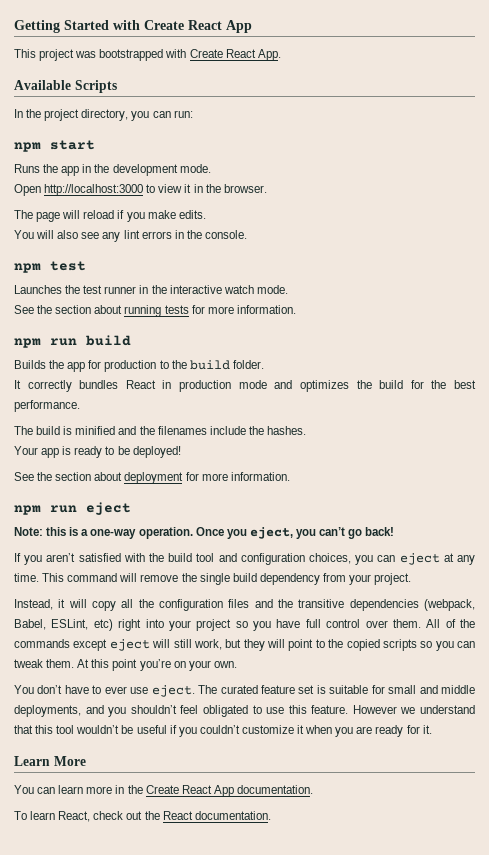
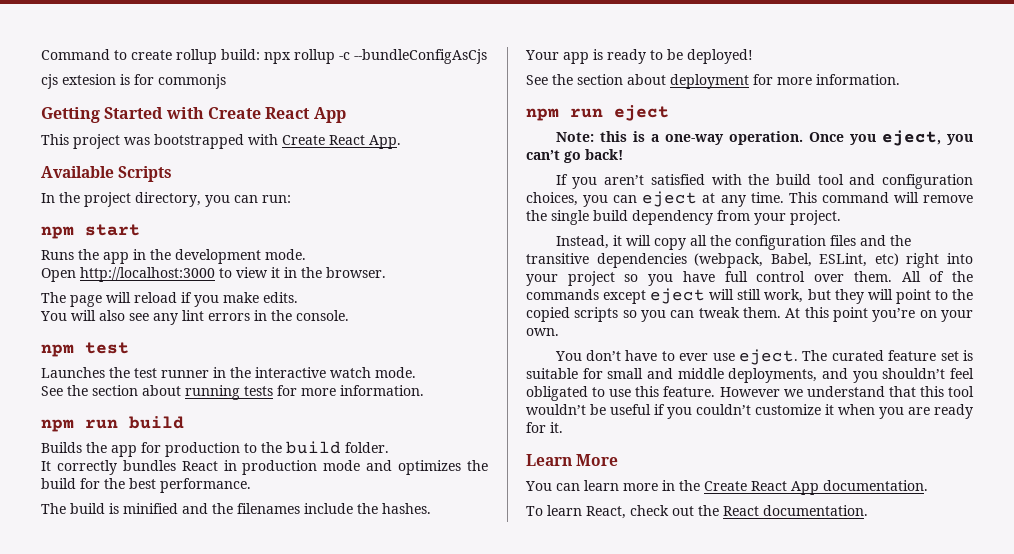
(14, 26) none -> [41,49,487,64] [41,74,226,89] Command to create rollup build: npx rollup -c --bundleConfigAsCjs // cjs extesion is for commonjs //

